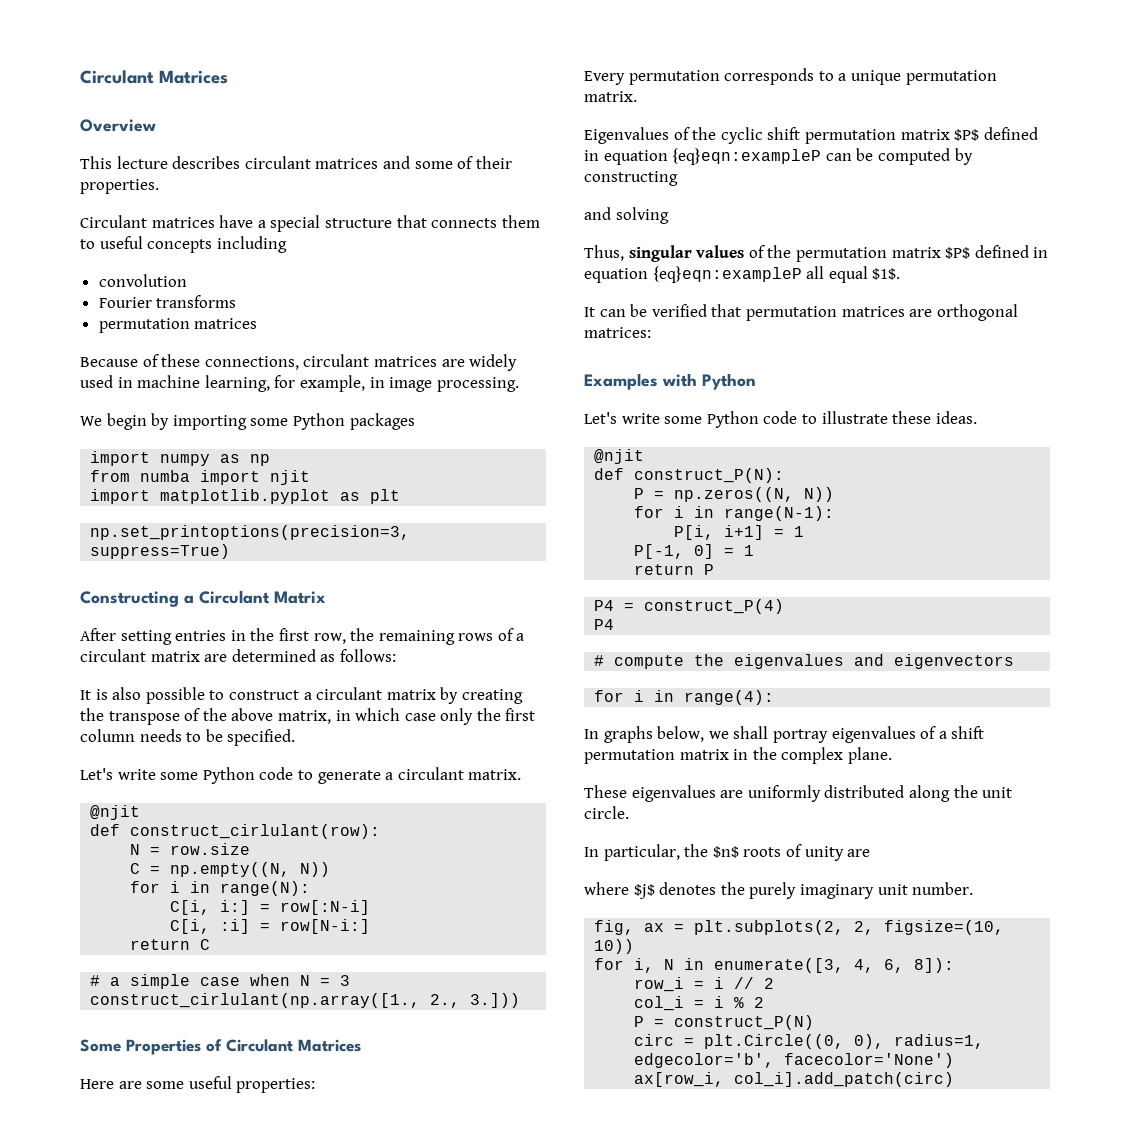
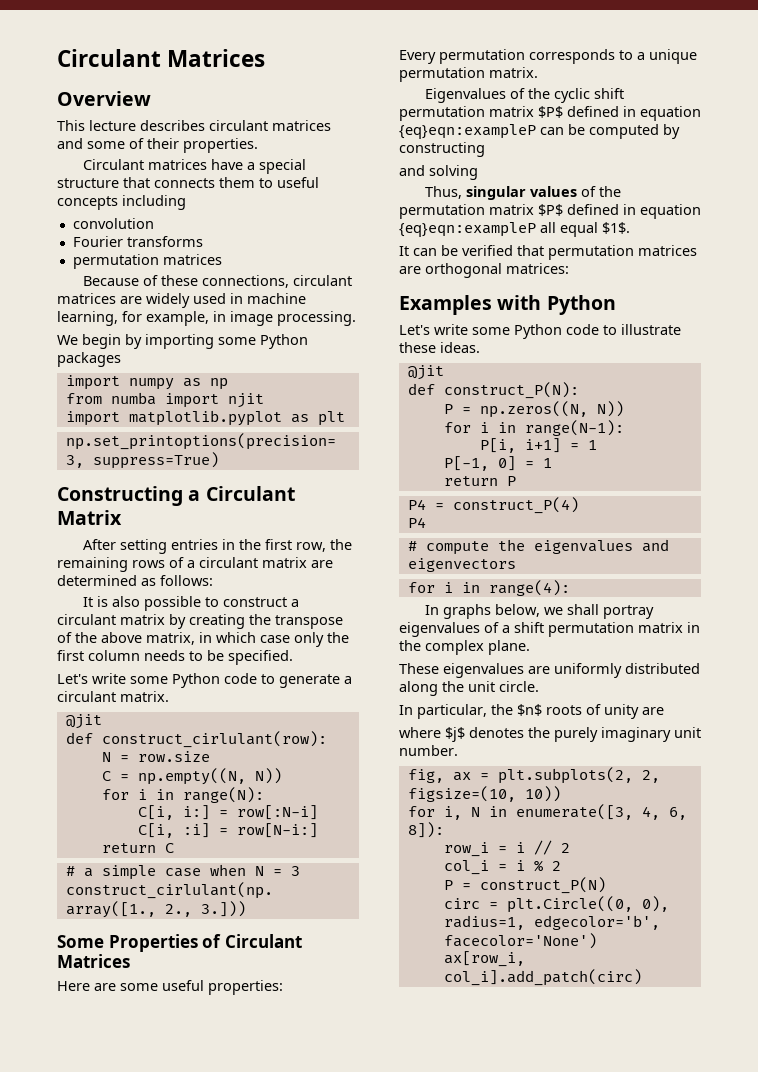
[90,805,141,820] @njit -> [65,714,102,729] @jit
[594,449,645,464] @njit -> [407,365,444,380] @jit

